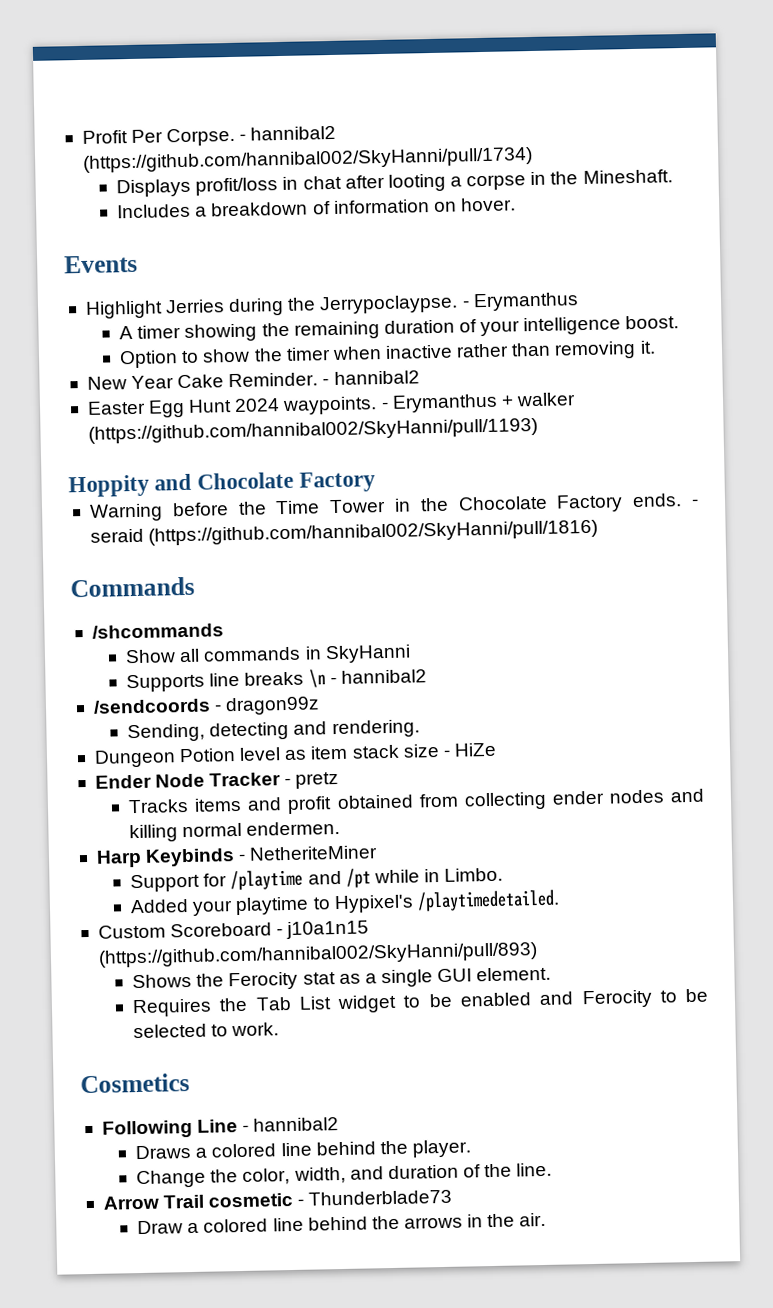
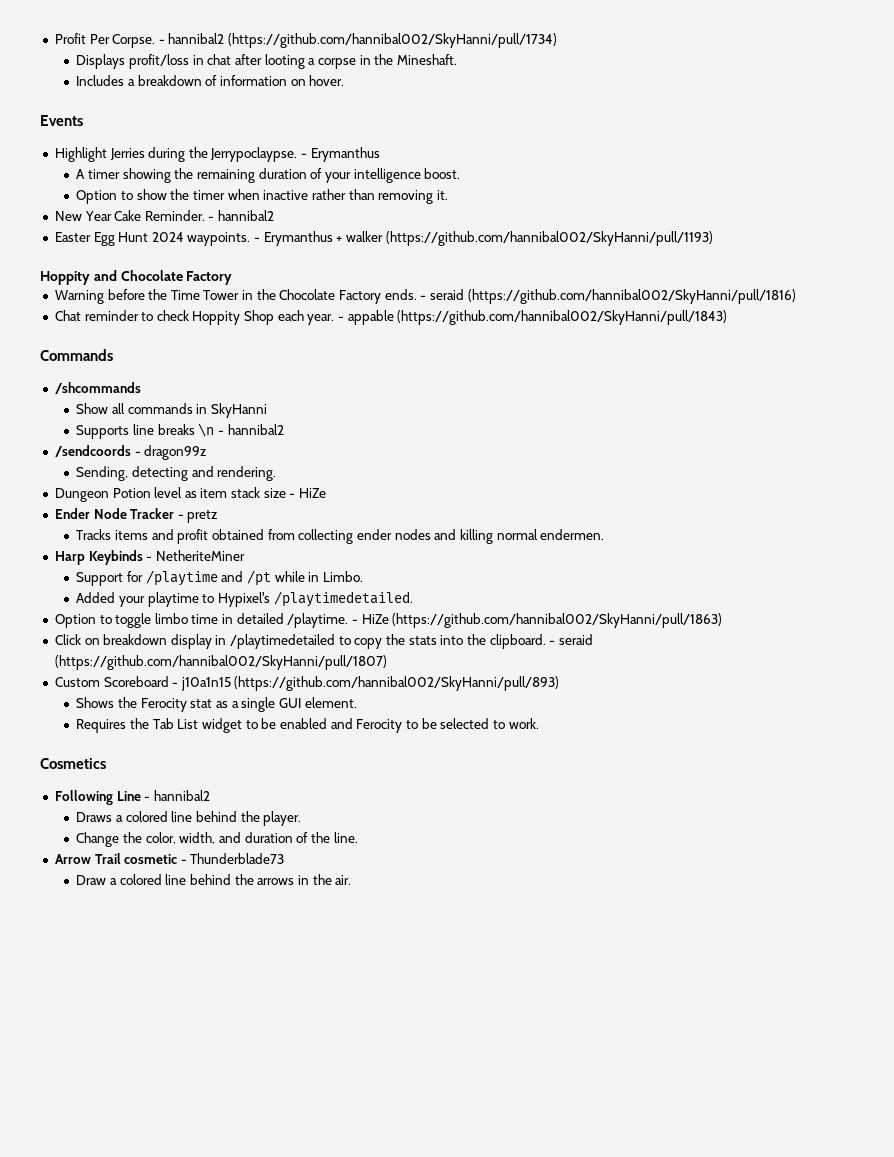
(599, 532) none -> [54,310,728,325] // Chat reminder to check Hoppity Shop each year. - appable (https://github.com/hannibal002/SkyHanni/pull/1843)
(560, 900) none -> [54,613,723,628] [54,634,593,649] [54,655,387,670] // Option to toggle limbo time in detailed /playtime. - HiZe (https://github.com/hannibal002/SkyHanni/pull/1863) // Click on breakdown display in /playtimedetailed to copy the stats into the clipboard. - seraid (https://github.com/hannibal002/SkyHanni/pull/1807)

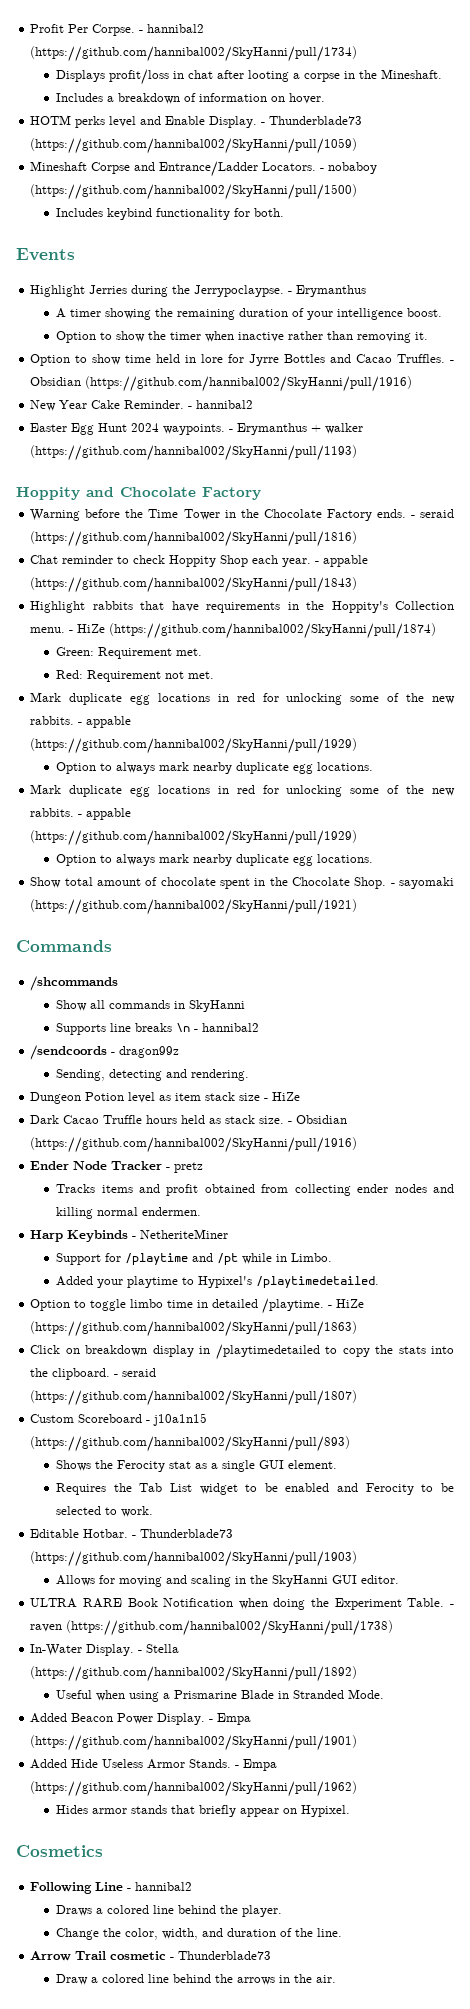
(345, 80) none -> [30,115,363,128] [30,138,358,154] [30,161,378,177] [30,184,358,200] [56,208,285,220] // HOTM perks level and Enable Display. - Thunderblade73 (https://github.com/hannibal002/SkyHanni/pull/1059) // Mineshaft Corpse and Entrance/Ladder Locators. - nobaboy (https://github.com/hannibal002/SkyHanni/pull/1500) // Includes keybind functionality for both.
(448, 195) none -> [30,354,454,366] [30,376,413,392] // Option to show time held in lore for Jyrre Bottles and Cacao Truffles. - Obsidian (https://github.com/hannibal002/SkyHanni/pull/1916)
(728, 317) none -> [30,601,454,613] [30,623,437,639] [56,647,203,659] [56,670,215,682] [30,692,455,705] [30,716,132,728] [30,738,358,754] [56,762,374,774] [30,784,455,797] [30,808,132,820] [30,830,358,846] [56,854,374,866] [30,877,454,889] [30,899,358,915] // Highlight rabbits that have requirements in the Hoppity's Collection menu. - HiZe (https://github.com/hannibal002/SkyHanni/pull/1874) // Green: Requirement met. // Red: Requirement not met. // Mark duplicate egg locations in red for unlocking some of the new rabbits. - appable (https://github.com/hannibal002/SkyHanni/pull/1929) // Option to always mark nearby duplicate egg locations. // Mark duplicate egg locations in red for unlocking some of the new rabbits. - appable (https://github.com/hannibal002/SkyHanni/pull/1929) // Option to always mark nearby duplicate egg locations. // Show total amount of chocolate spent in the Chocolate Shop. - sayomaki (https://github.com/hannibal002/SkyHanni/pull/1921)
(327, 493) none -> [30,1115,348,1124] [30,1137,358,1153] // Dark Cacao Truffle hours held as stack size. - Obsidian (https://github.com/hannibal002/SkyHanni/pull/1916)
(539, 723) none -> [30,1529,234,1538] [30,1551,358,1567] [56,1575,400,1587] [30,1598,454,1610] [30,1620,394,1636] [30,1644,180,1656] [30,1666,358,1682] [56,1689,385,1702] [30,1713,252,1725] [30,1735,358,1751] [30,1759,278,1771] [30,1781,358,1797] [56,1805,351,1817] // Editable Hotbar. - Thunderblade73 (https://github.com/hannibal002/SkyHanni/pull/1903) // Allows for moving and scaling in the SkyHanni GUI editor. // ULTRA RARE Book Notification when doing the Experiment Table. - raven (https://github.com/hannibal002/SkyHanni/pull/1738) // In-Water Display. - Stella (https://github.com/hannibal002/SkyHanni/pull/1892) // Useful when using a Prismarine Blade in Stranded Mode. // Added Beacon Power Display. - Empa (https://github.com/hannibal002/SkyHanni/pull/1901) // Added Hide Useless Armor Stands. - Empa (https://github.com/hannibal002/SkyHanni/pull/1962) // Hides armor stands that briefly appear on Hypixel.

